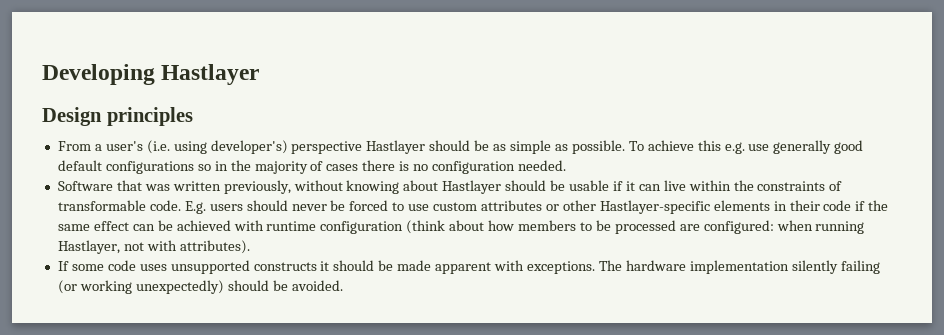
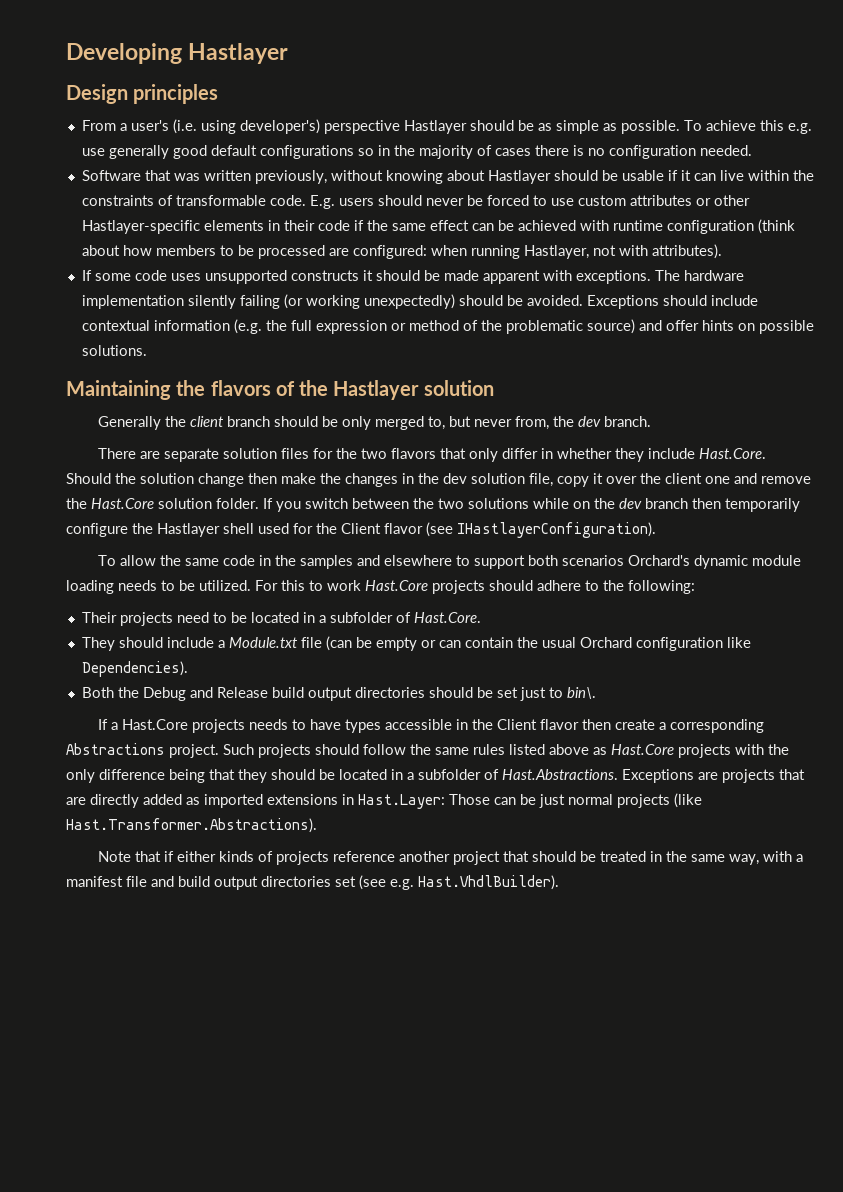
(343, 285) none -> [586,295,758,309] [81,319,814,334] [81,345,147,356] [66,380,494,400] [97,416,651,430] [97,448,766,462] [66,473,811,487] [66,498,800,512] [66,522,656,538] [97,555,801,569] [66,580,695,594] [81,612,481,626] [81,636,751,651] [81,661,188,677] [81,687,596,701] [97,719,764,733] [66,743,789,758] [66,769,805,783] [66,793,702,809] [66,818,317,833] [97,851,803,865] [66,875,559,890] Exceptions should include contextual information (e.g. the full expression or method of the problematic source) and offer hints on possible solutions. // Maintaining the flavors of the Hastlayer solution // Generally the client branch should be only merged to, but never from, the dev branch. // There are separate solution files for the two flavors that only differ in whether they include Hast.Core. Should the solution change then make the changes in the dev solution file, copy it over the client one and remove the Hast.Core solution folder. If you switch between the two solutions while on the dev branch then temporarily configure the Hastlayer shell used for the Client flavor (see IHastlayerConfiguration). // To allow the same code in the samples and elsewhere to support both scenarios Orchard's dynamic module loading needs to be utilized. For this to work Hast.Core projects should adhere to the following: // Their projects need to be located in a subfolder of Hast.Core. // They should include a Module.txt file (can be empty or can contain the usual Orchard configuration like Dependencies). // Both the Debug and Release build output directories should be set just to bin\. // If a Hast.Core projects needs to have types accessible in the Client flavor then create a corresponding Abstractions project. Such projects should follow the same rules listed above as Hast.Core projects with the only difference being that they should be located in a subfolder of Hast.Abstractions. Exceptions are projects that are directly added as imported extensions in Hast.Layer: Those can be just normal projects (like Hast.Transformer.Abstractions). // Note that if either kinds of projects reference another project that should be treated in the same way, with a manifest file and build output directories set (see e.g. Hast.VhdlBuilder).

